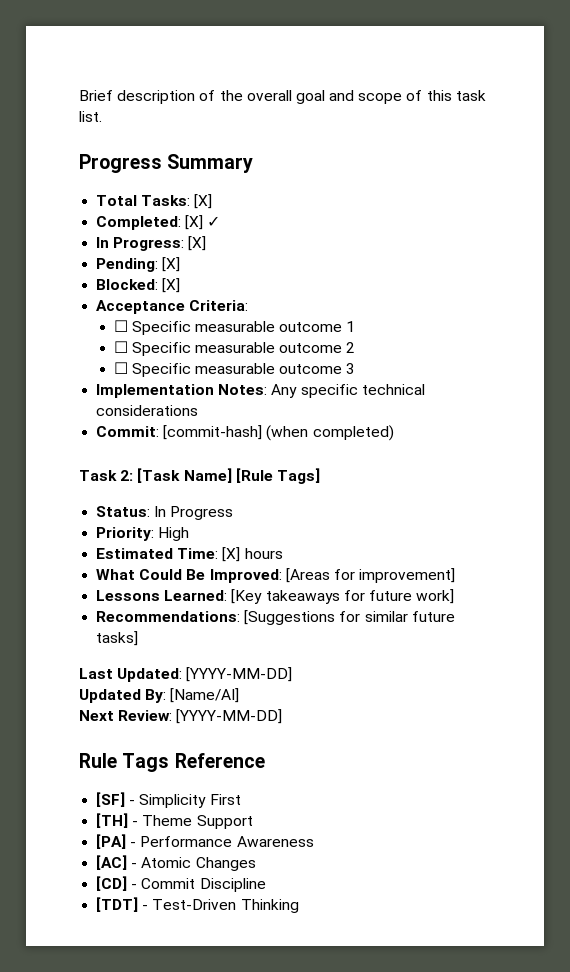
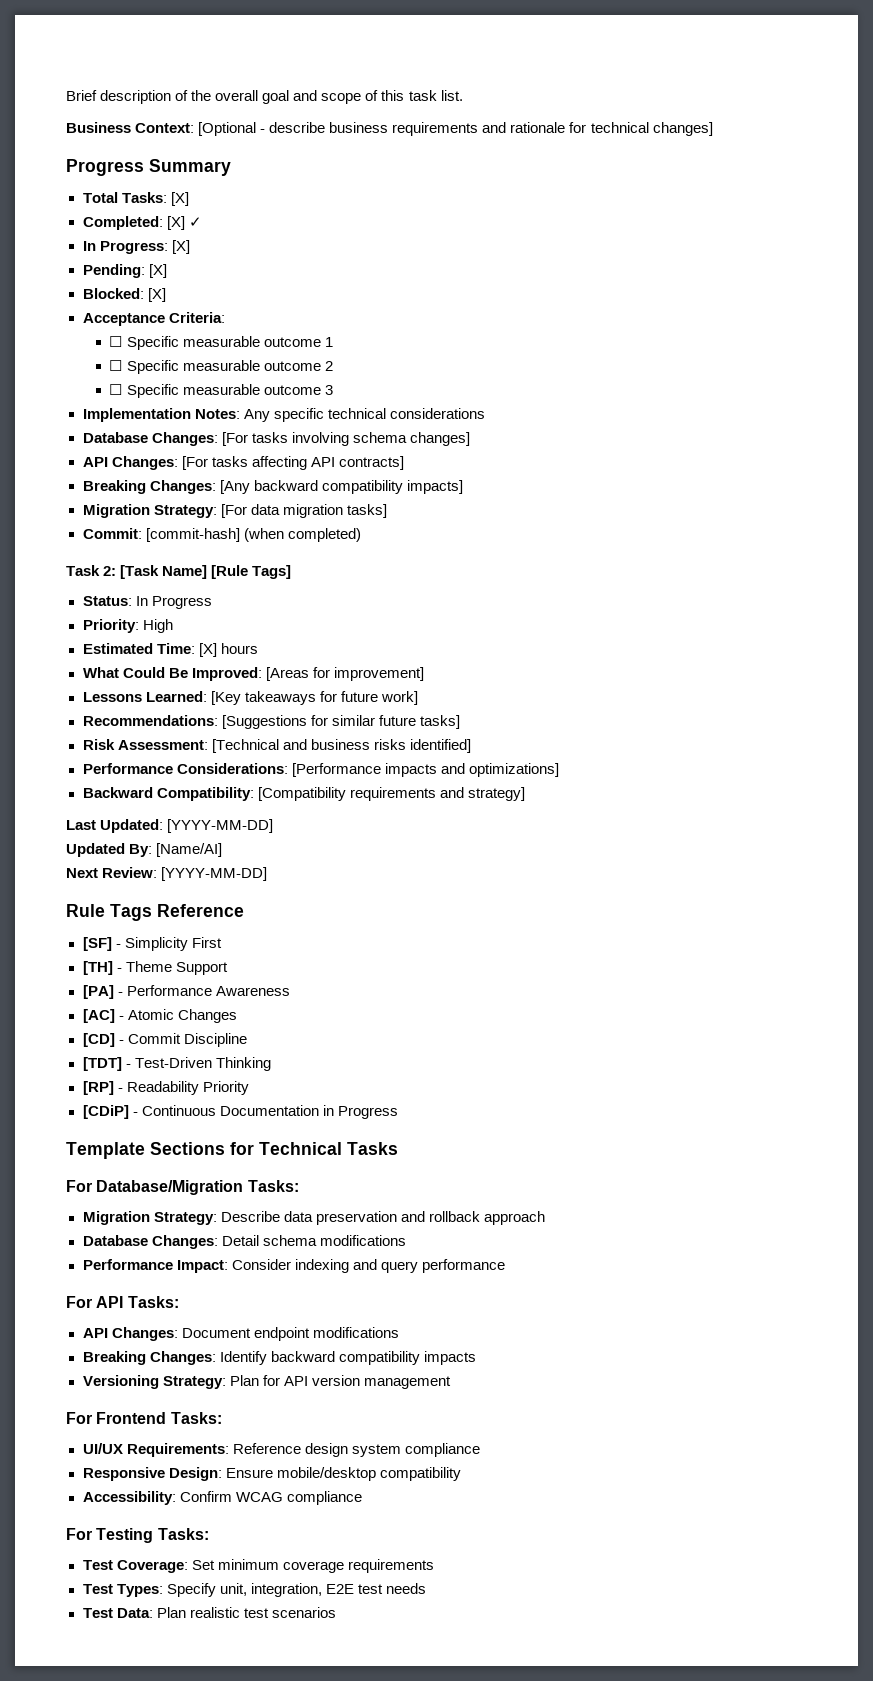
(102, 116) none -> [66,122,713,136] // Business Context: [Optional - describe business requirements and rationale for technical changes]
(199, 410) none -> [82,432,470,446] [82,456,404,470] [82,480,463,494] [82,504,387,518] // Database Changes: [For tasks involving schema changes] // API Changes: [For tasks affecting API contracts] // Breaking Changes: [Any backward compatibility impacts] // Migration Strategy: [For data migration tasks]
(139, 638) none -> [82,739,471,753] [82,763,559,777] [82,787,525,801] // Risk Assessment: [Technical and business risks identified] // Performance Considerations: [Performance impacts and optimizations] // Backward Compatibility: [Compatibility requirements and strategy]
(299, 906) none -> [82,1081,249,1095] [82,1105,398,1119] [66,1142,398,1159] [66,1180,299,1195] [82,1211,545,1225] [82,1235,406,1249] [82,1259,505,1273] [66,1296,179,1308] [82,1327,399,1341] [82,1351,476,1365] [82,1375,451,1389] [66,1412,222,1424] [82,1443,480,1457] [82,1467,461,1481] [82,1491,362,1505] [66,1528,209,1543] [82,1559,434,1573] [82,1583,426,1597] [82,1607,336,1618] // [RP] - Readability Priority // [CDiP] - Continuous Documentation in Progress // Template Sections for Technical Tasks // For Database/Migration Tasks: // Migration Strategy: Describe data preservation and rollback approach // Database Changes: Detail schema modifications // Performance Impact: Consider indexing and query performance // For API Tasks: // API Changes: Document endpoint modifications // Breaking Changes: Identify backward compatibility impacts // Versioning Strategy: Plan for API version management // For Frontend Tasks: // UI/UX Requirements: Reference design system compliance // Responsive Design: Ensure mobile/desktop compatibility // Accessibility: Confirm WCAG compliance // For Testing Tasks: // Test Coverage: Set minimum coverage requirements // Test Types: Specify unit, integration, E2E test needs // Test Data: Plan realistic test scenarios

